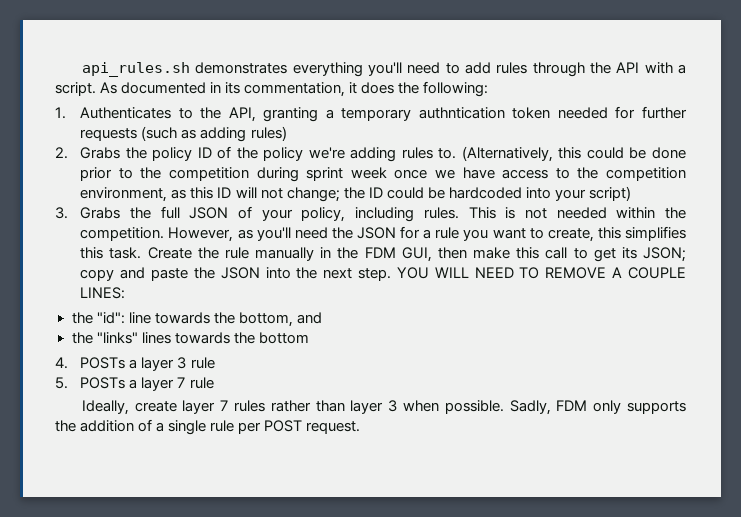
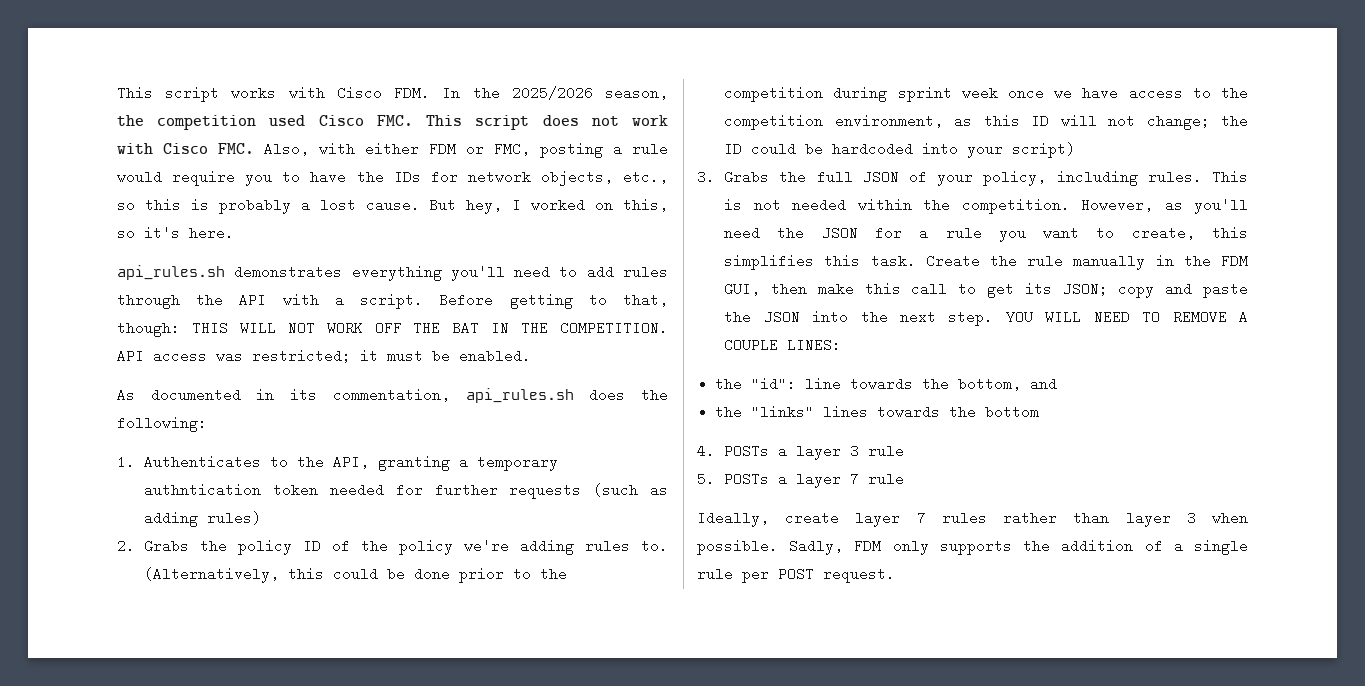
(81, 69) none -> [117,86,668,102] [117,115,668,130] [117,142,668,158] [117,170,669,186] [117,198,669,214] [117,226,234,240] This script works with Cisco FDM. In the 2025/2026 season, the competition used Cisco FMC. This script does not work with Cisco FMC. Also, with either FDM or FMC, posting a rule would require you to have the IDs for network objects, etc., so this is probably a lost cause. But hey, I worked on this, so it's here. //
(96, 89) none -> [439,293,668,309] [117,321,668,337] [117,349,531,363] Before getting to that, though: THIS WILL NOT WORK OFF THE BAT IN THE COMPETITION. API access was restricted; it must be enabled. //
[349,82,358,94] it -> [465,388,574,403] api_rules.sh

